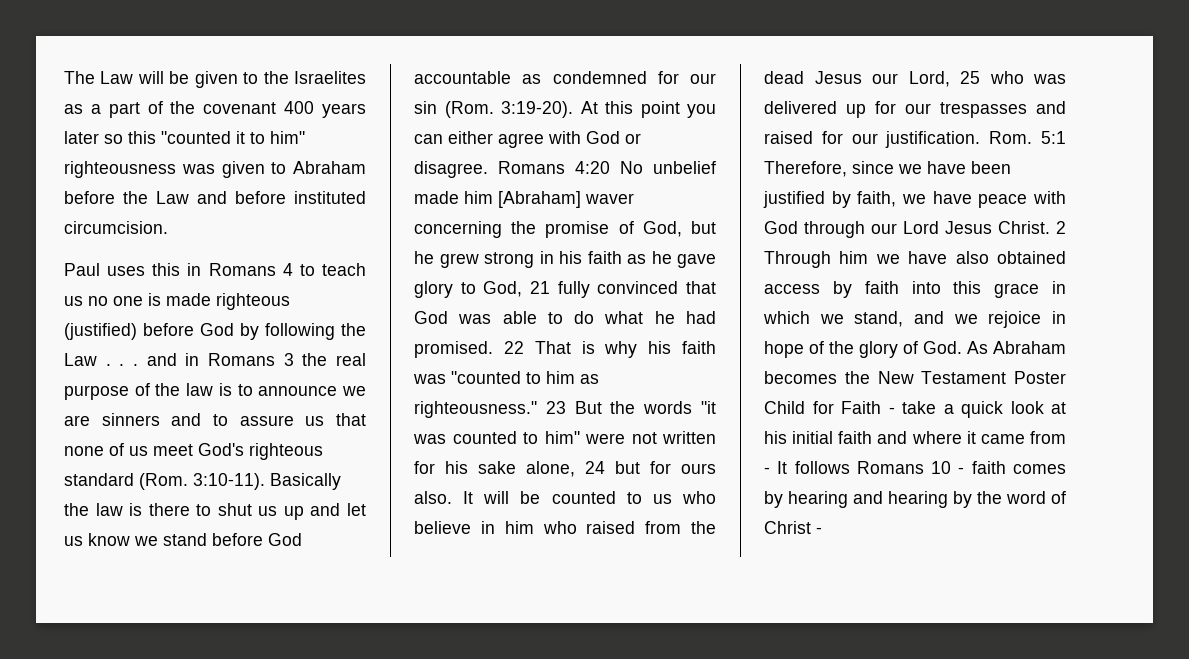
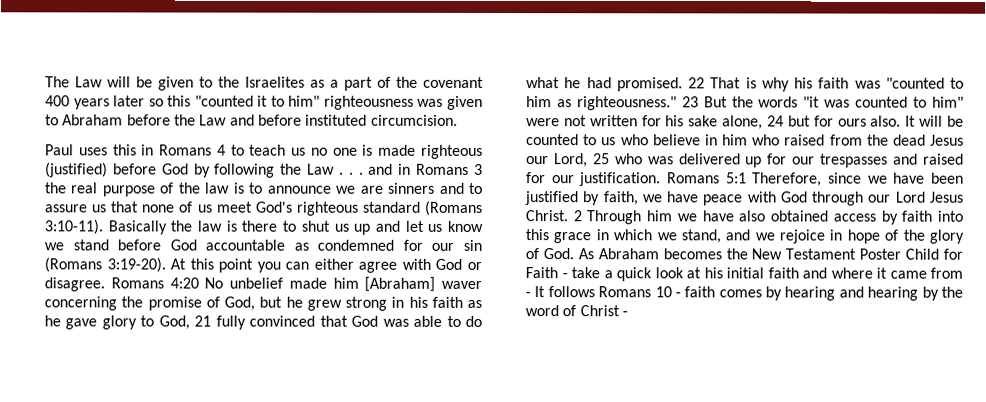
[139,473,188,490] (Rom. -> [424,200,483,216] (Romans
[444,101,494,118] (Rom. -> [44,257,102,273] (Romans
[989,131,1033,144] Rom. -> [667,172,720,184] Romans

